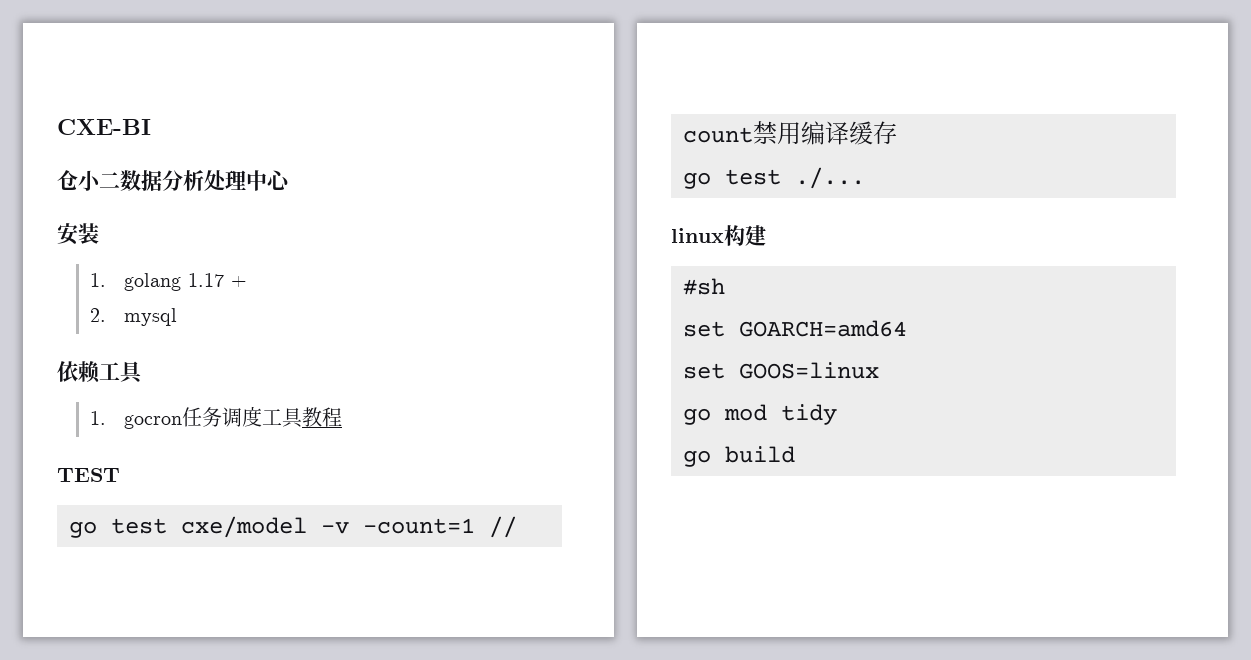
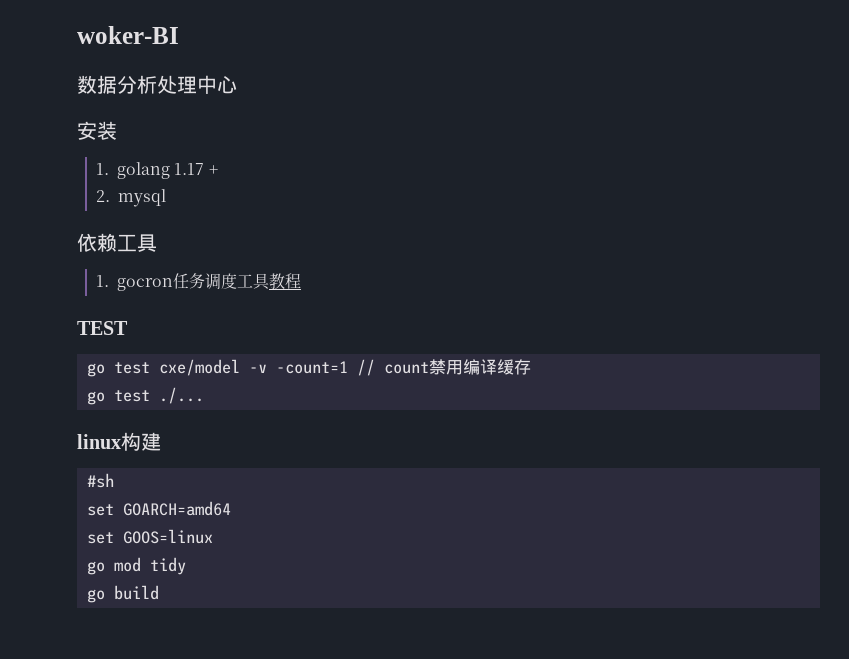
[57,119,151,135] [57,170,120,191] CXE-BI // 仓小二 -> [77,26,179,44] woker-BI //

